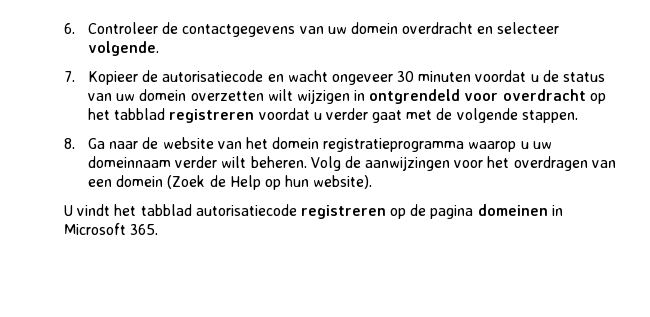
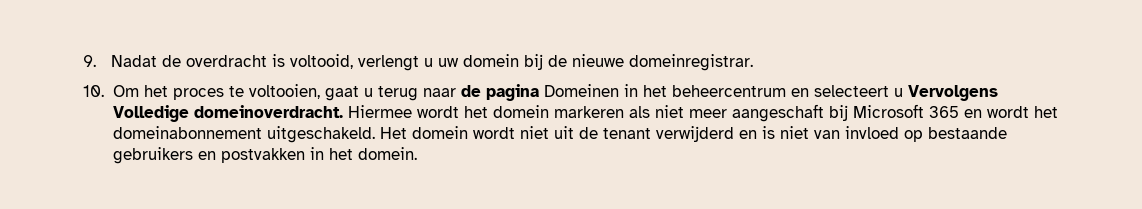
[64,22,560,37] [87,41,159,56] [64,70,605,85] [87,89,606,104] [87,108,578,123] [64,137,552,152] [87,156,616,171] [87,175,373,190] [64,204,563,219] [64,223,159,235] 6. Controleer de contactgegevens van uw domein overdracht en selecteer volgende. // 7. Kopieer de autorisatiecode en wacht ongeveer 30 minuten voordat u de status van uw domein overzetten wilt wijzigen in ontgrendeld voor overdracht op het tabblad registreren voordat u verder gaat met de volgende stappen. // 8. Ga naar de website van het domein registratieprogramma waarop u uw domeinnaam verder wilt beheren. Volg de aanwijzingen voor het overdragen van een domein (Zoek de Help op hun website). // U vindt het tabblad autorisatiecode registreren op de pagina domeinen in Microsoft 365. -> [83,54,753,71] [83,84,998,101] [112,104,1058,122] [112,126,1007,143] [112,147,417,164] 9. Nadat de overdracht is voltooid, verlengt u uw domein bij de nieuwe domeinregistrar. // 10. Om het proces te voltooien, gaat u terug naar de pagina Domeinen in het beheercentrum en selecteert u Vervolgens Volledige domeinoverdracht. Hiermee wordt het domein markeren als niet meer aangeschaft bij Microsoft 365 en wordt het domeinabonnement uitgeschakeld. Het domein wordt niet uit de tenant verwijderd en is niet van invloed op bestaande gebruikers en postvakken in het domein.

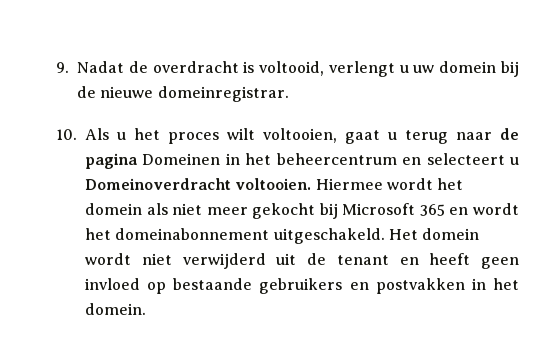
[112,85,139,97] Om -> [85,128,126,140] Als u
[228,86,244,97] te -> [227,128,255,140] wilt
[907,85,998,101] [112,105,343,122] Vervolgens Volledige domeinoverdracht. -> [85,178,312,190] Domeinoverdracht voltooien.
[553,106,624,118] markeren -> (142, 209) none
[731,104,824,122] aangeschaft -> [252,203,316,219] gekocht
(549, 132) none -> [182,253,266,269] verwijderd
[655,126,840,142] verwijderd en is niet van -> [399,253,519,269] en heeft geen

